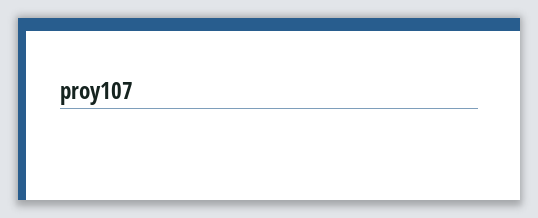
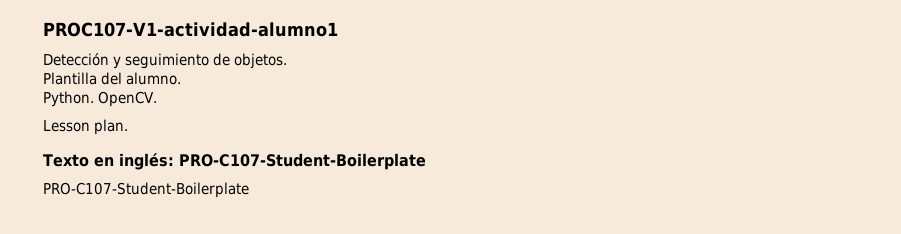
[60,82,133,105] proy107 -> [43,22,338,37] [43,53,288,69] [43,72,182,85] [43,91,158,107] [43,119,129,135] [43,153,426,170] [43,182,249,198] PROC107-V1-actividad-alumno1 // Detección y seguimiento de objetos. // Plantilla del alumno. // Python. OpenCV. // Lesson plan. // Texto en inglés: PRO-C107-Student-Boilerplate // PRO-C107-Student-Boilerplate

